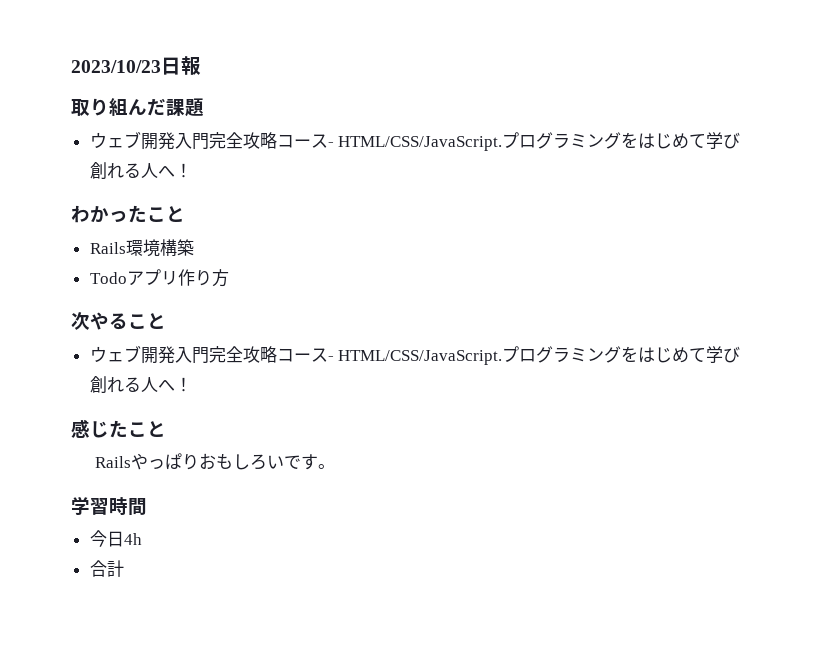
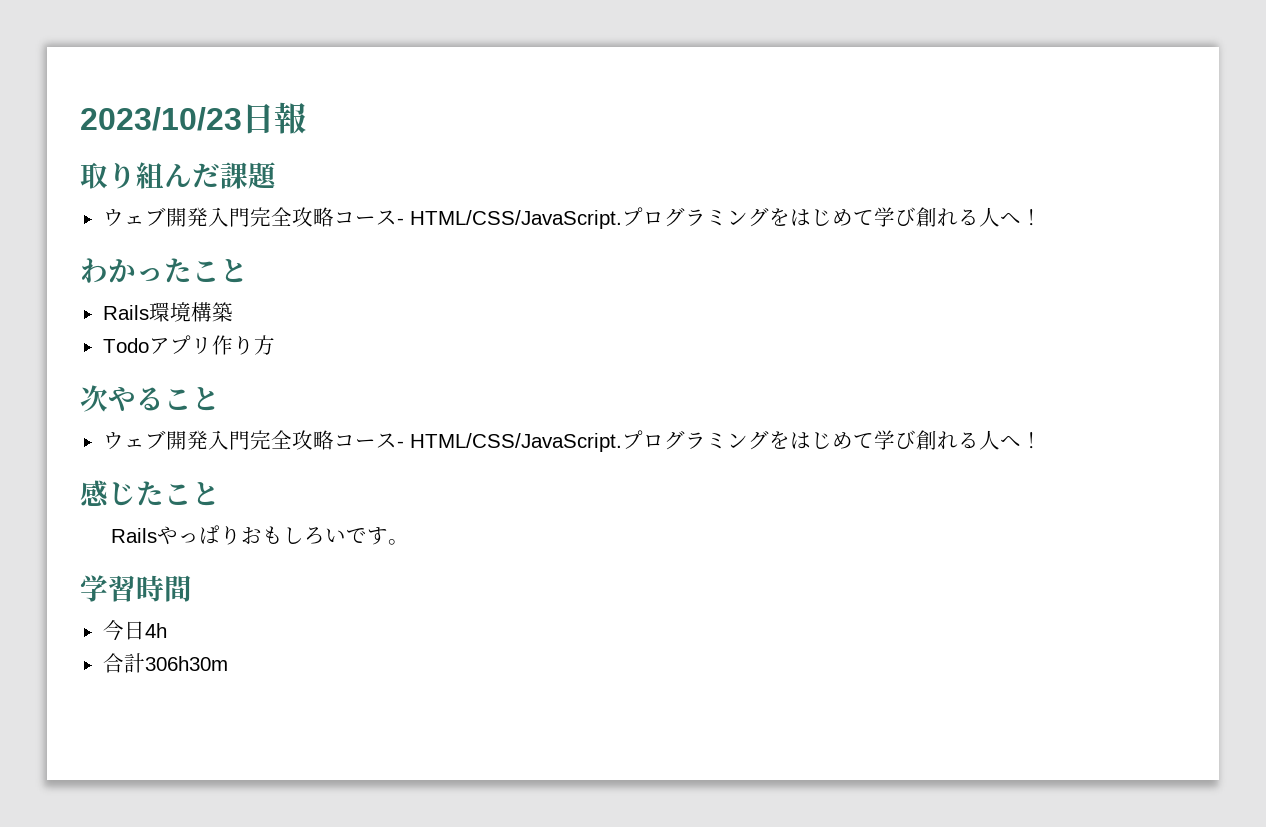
(124, 568) none -> [144,656,228,671] 306h30m

